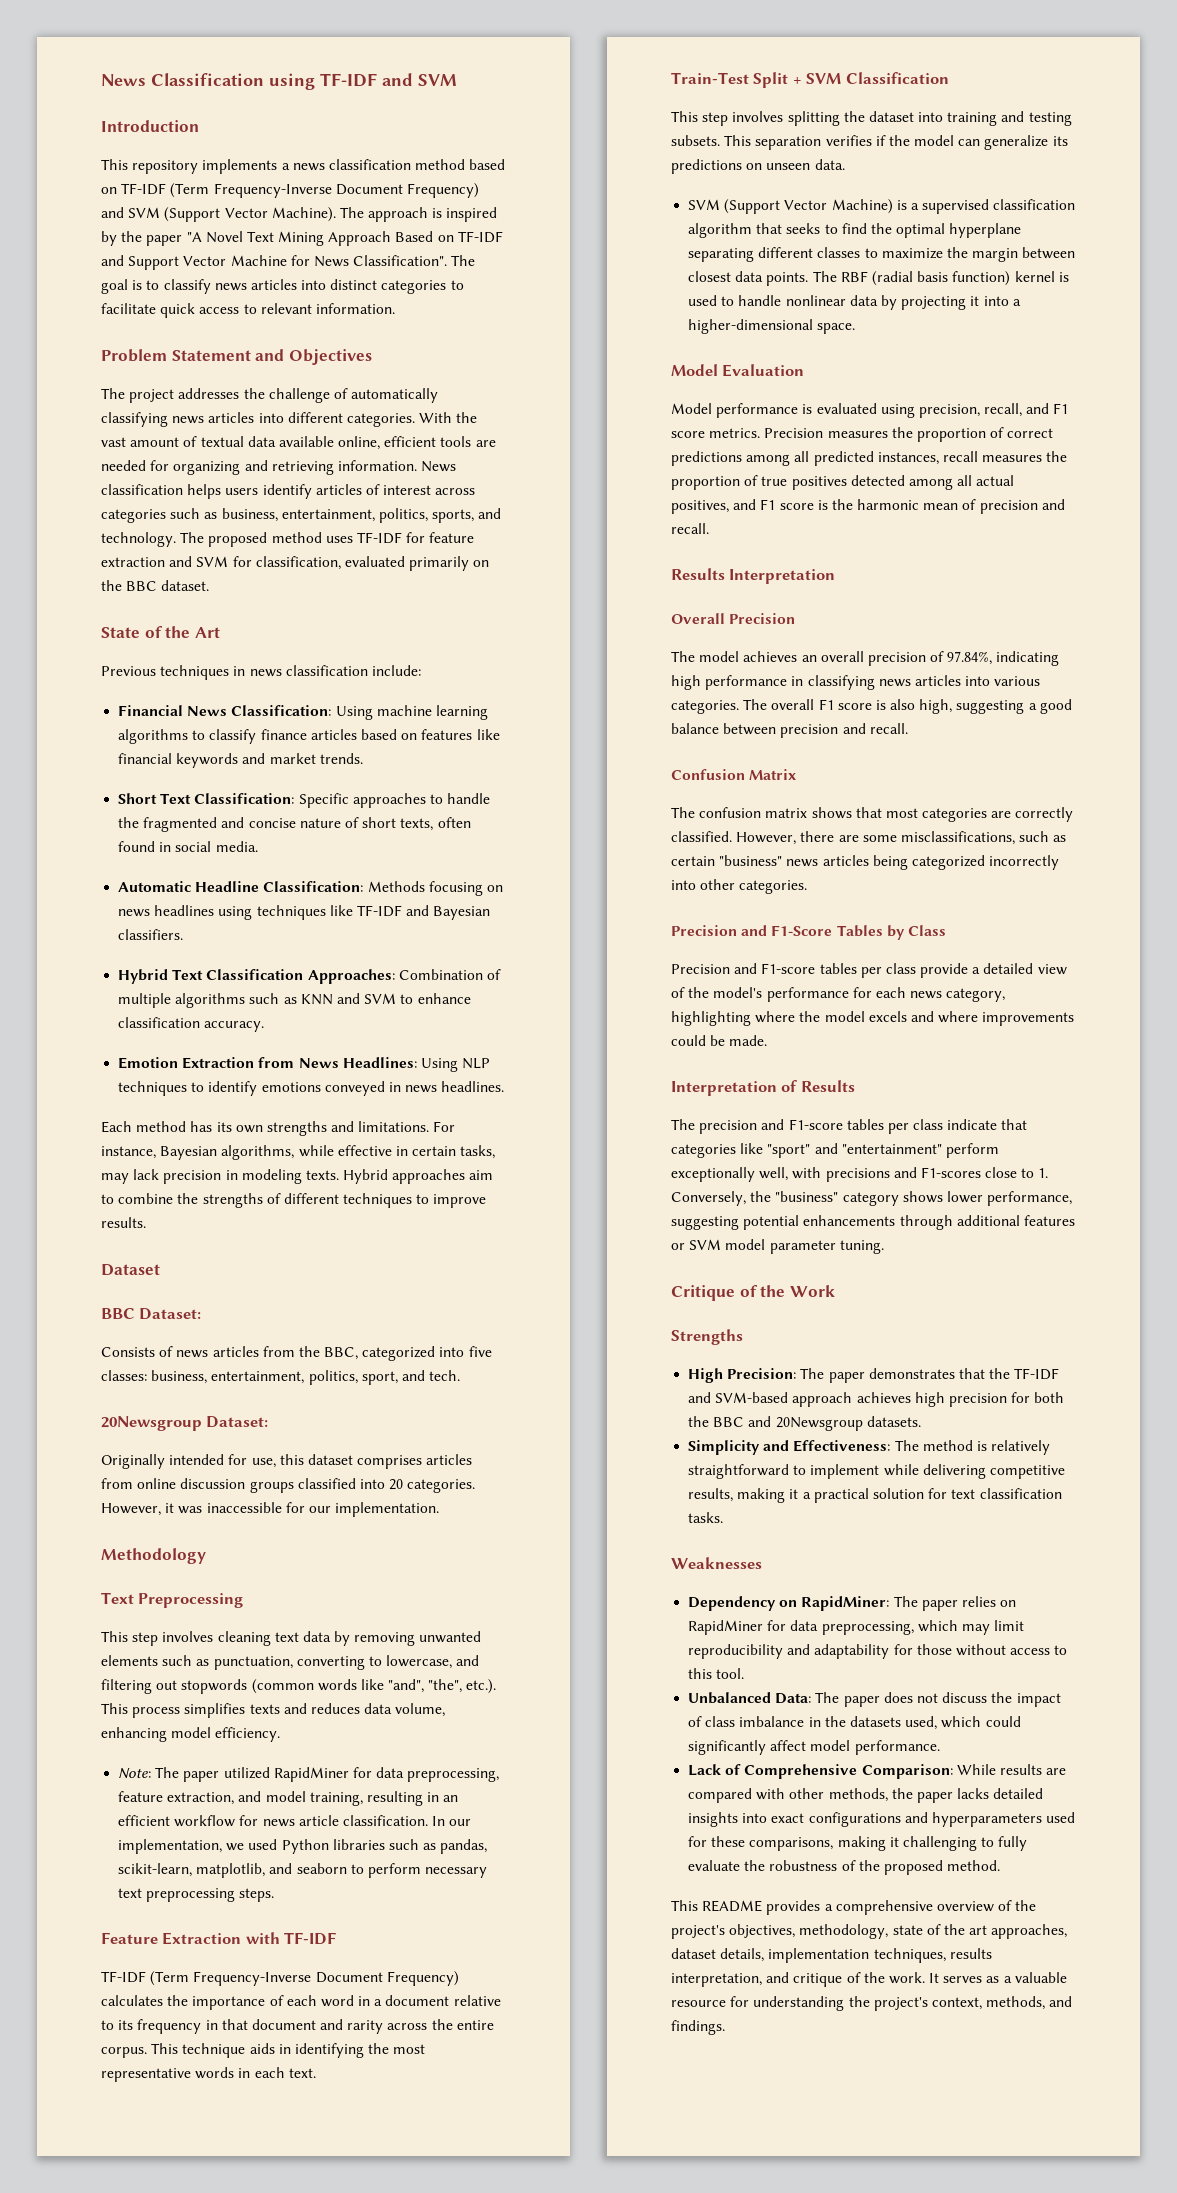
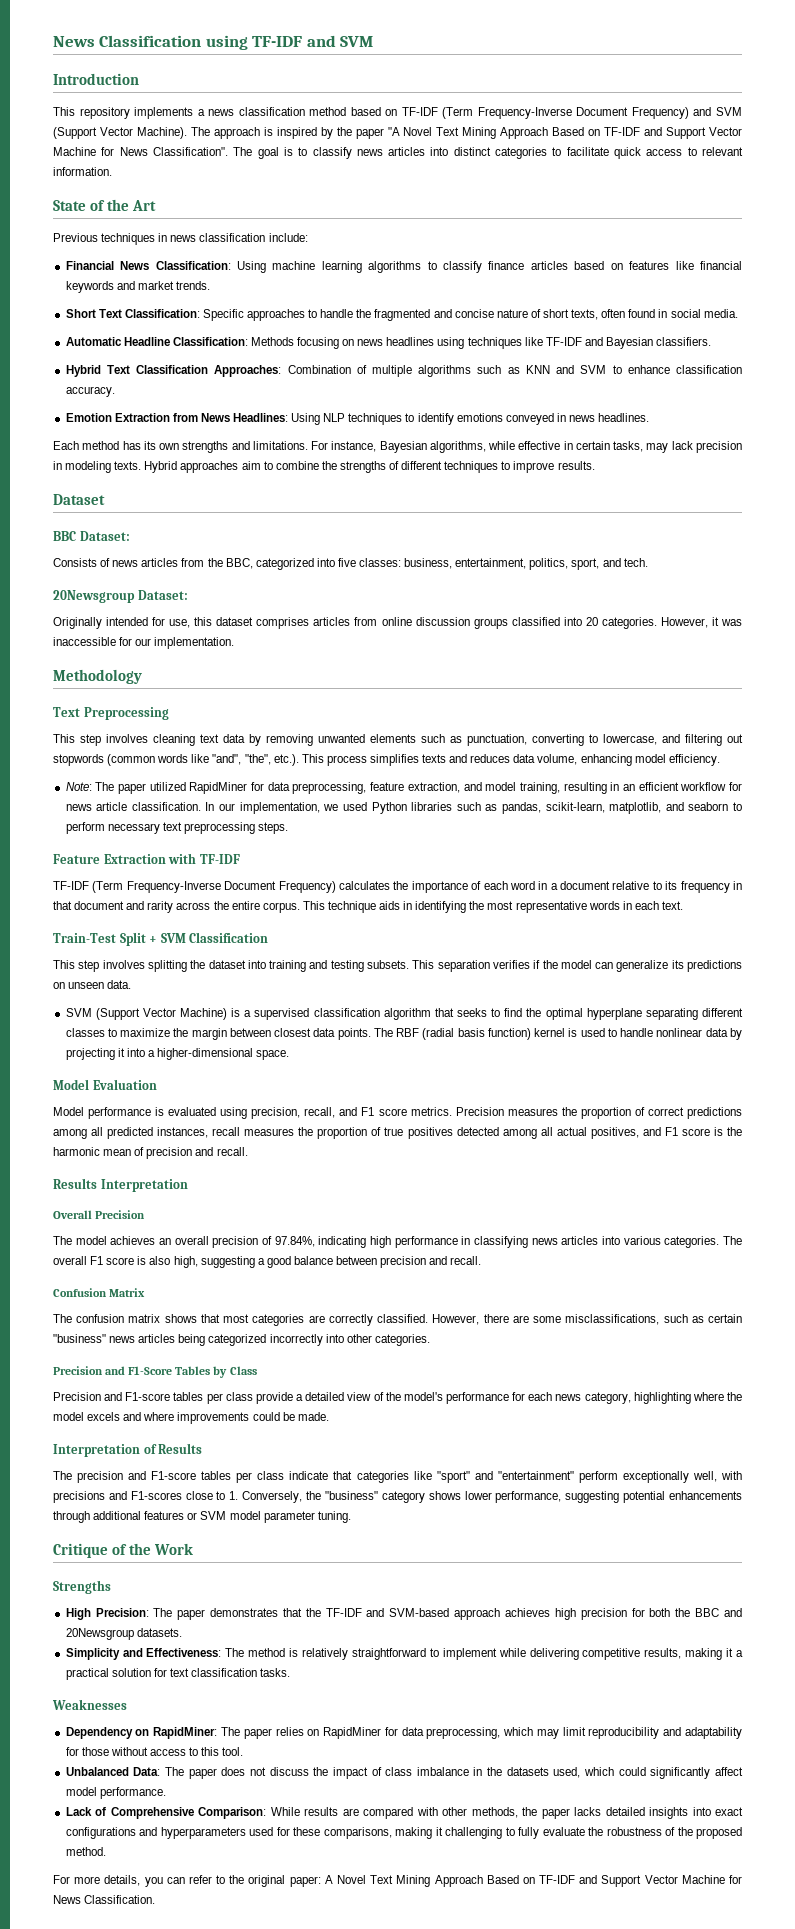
[101,349,372,365] [101,388,439,403] [101,412,478,427] [101,436,496,450] [101,460,457,475] [101,484,476,499] [101,508,502,523] [101,532,475,547] [101,556,490,571] [101,580,210,591] // Problem Statement and Objectives // The project addresses the challenge of automatically classifying news articles into different categories. With the vast amount of textual data available online, efficient tools are needed for organizing and retrieving information. News classification helps users identify articles of interest across categories such as business, entertainment, politics, sports, and technology. The proposed method uses TF-IDF for feature extraction and SVM for classification, evaluated primarily on the BBC dataset. -> (112, 171) none
[671,1900,1037,1915] [671,1924,1068,1939] [671,1948,992,1963] [671,1972,1067,1987] [671,1996,1073,2011] [671,2020,725,2035] This README provides a comprehensive overview of the project's objectives, methodology, state of the art approaches, dataset details, implementation techniques, results interpretation, and critique of the work. It serves as a valuable resource for understanding the project's context, methods, and findings. -> [53,1875,742,1887] [53,1895,156,1904] For more details, you can refer to the original paper: A Novel Text Mining Approach Based on TF-IDF and Support Vector Machine for News Classification.

